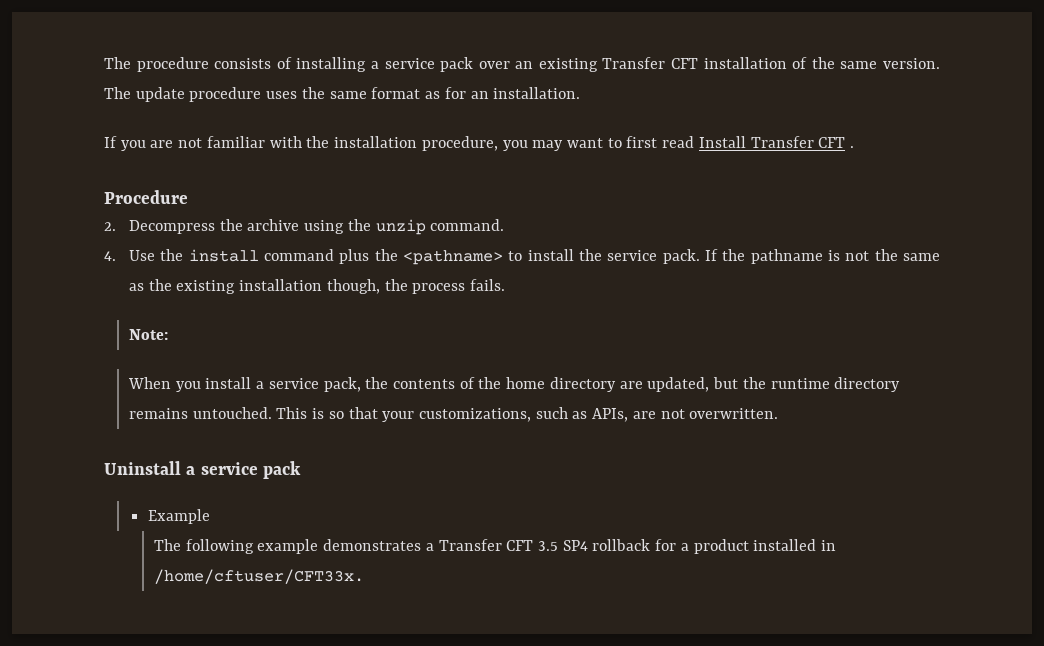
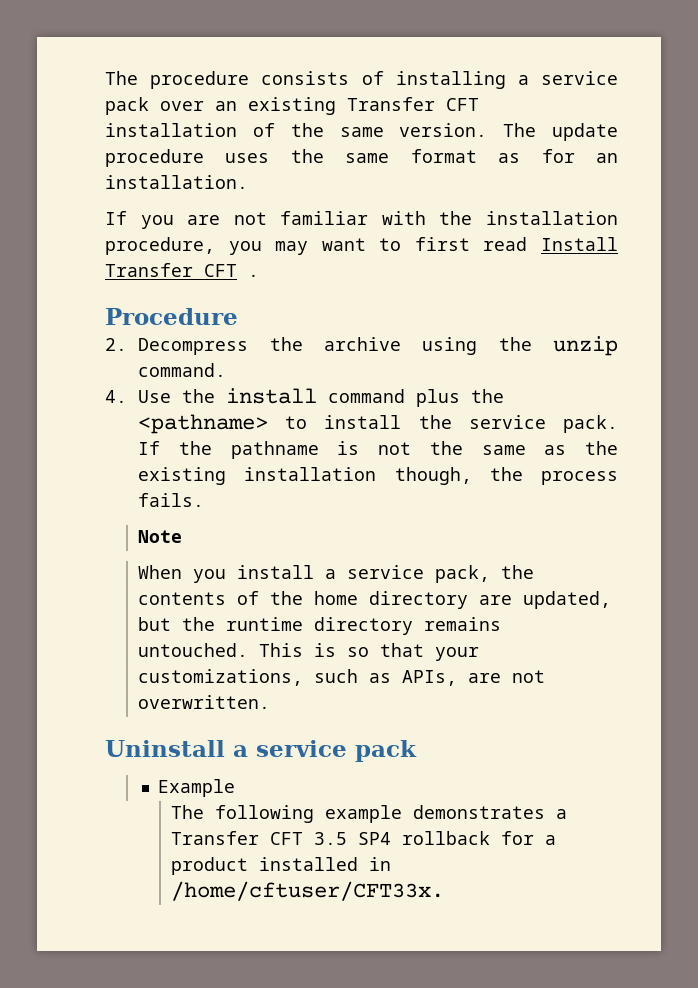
[128,329,168,340] Note: -> [138,530,183,543] Note

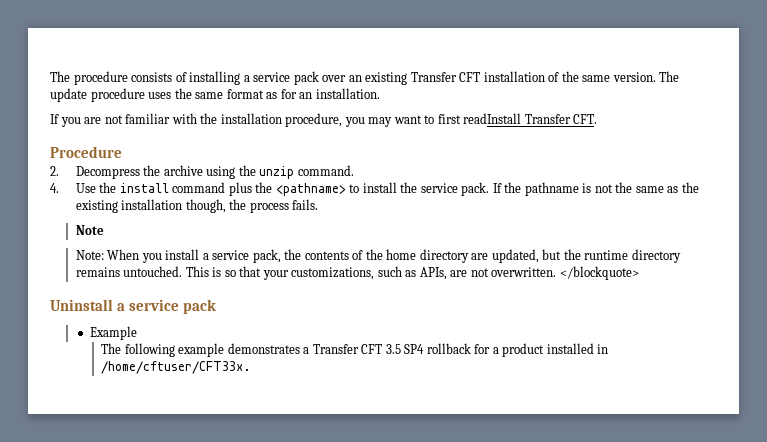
[483,237,618,251] [105,263,259,277] read Install Transfer CFT . -> [463,113,598,124] readInstall Transfer CFT.
(183, 536) none -> [75,250,104,260] Note:
(271, 702) none -> [559,266,639,280] </blockquote>

